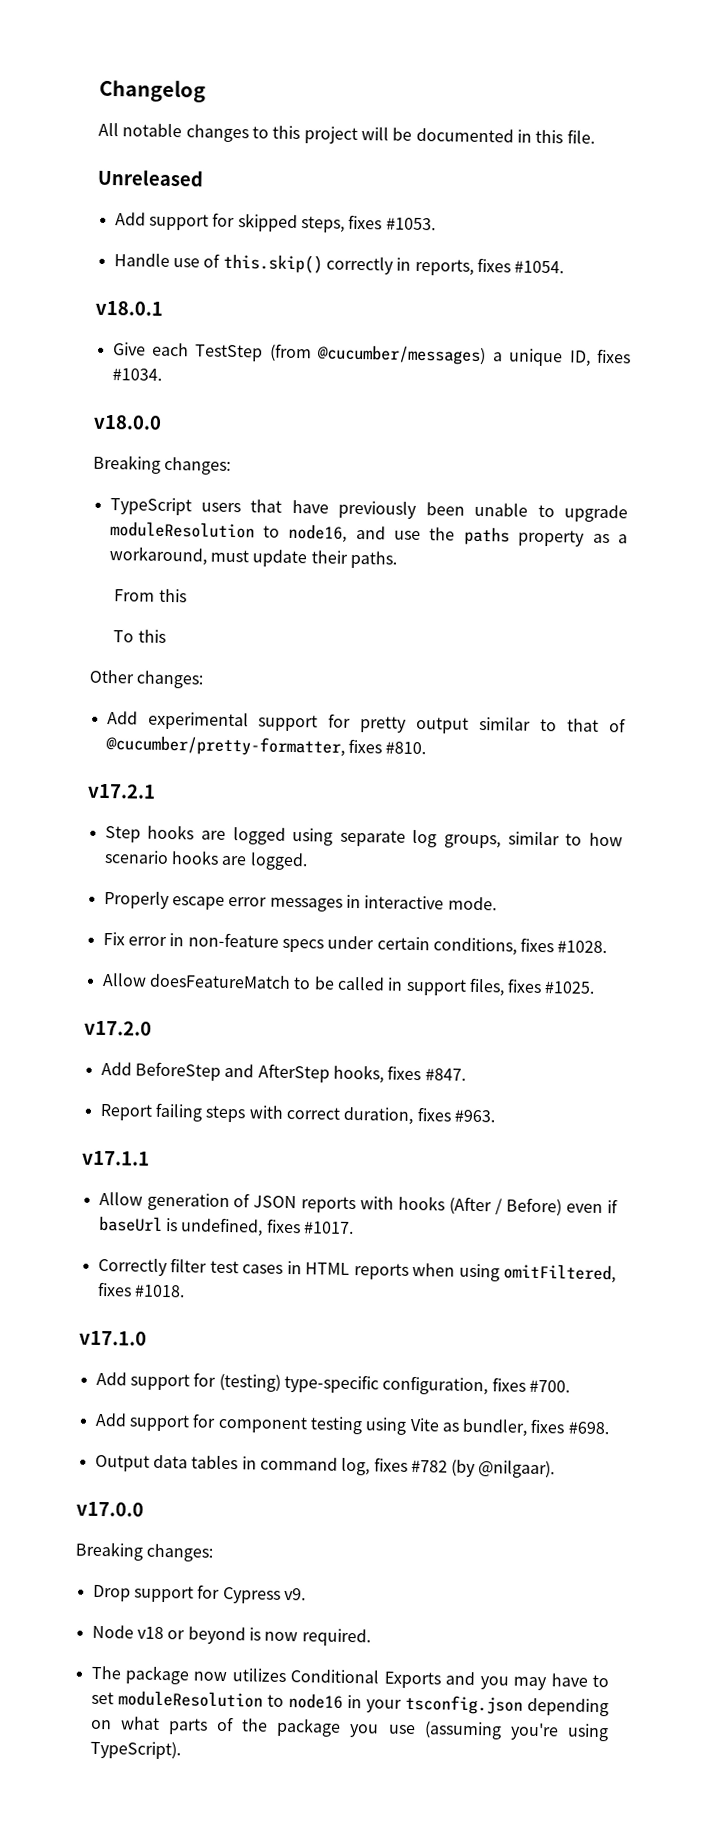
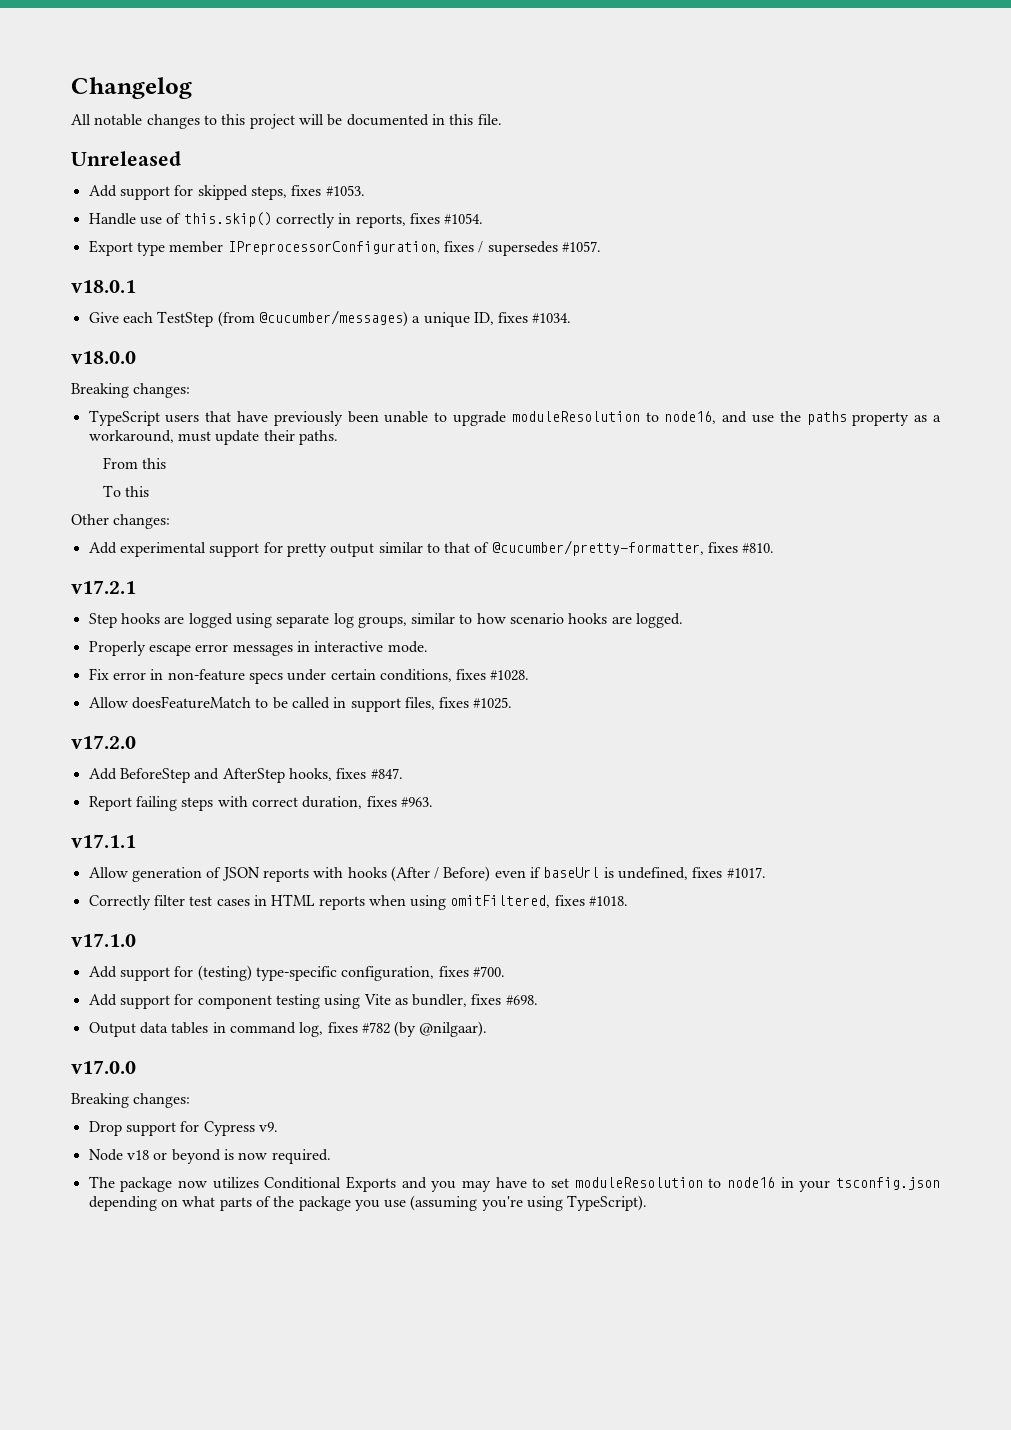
(565, 267) none -> [88,240,601,256] // Export type member IPreprocessorConfiguration, fixes / supersedes #1057.

